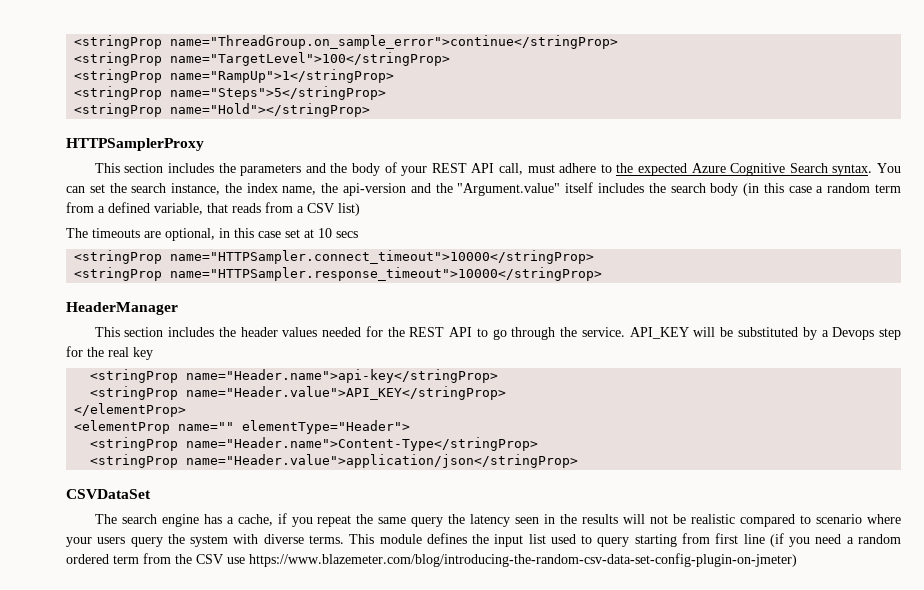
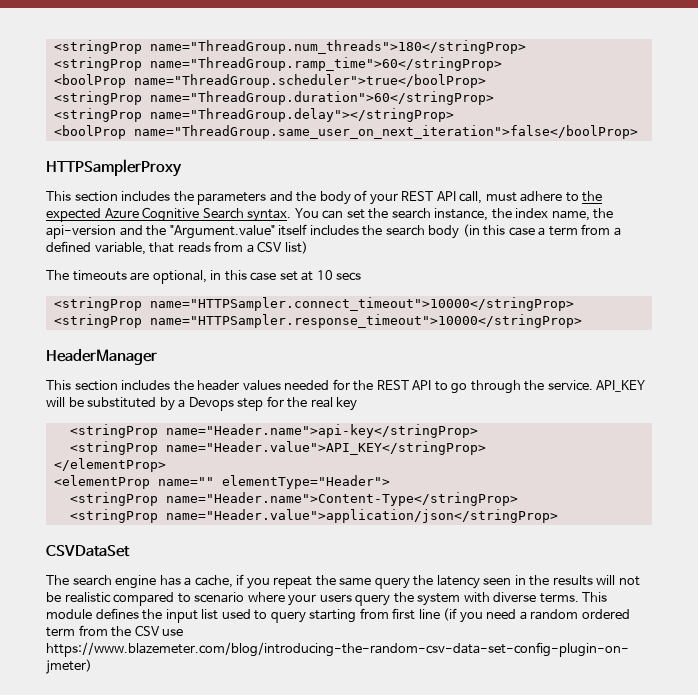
[74,35,619,49] [74,52,451,66] [74,69,395,83] [74,86,387,100] [74,103,371,117] <stringProp name="ThreadGroup.on_sample_error">continue</stringProp> // <stringProp name="TargetLevel">100</stringProp> // <stringProp name="RampUp">1</stringProp> // <stringProp name="Steps">5</stringProp> // <stringProp name="Hold"></stringProp> -> [53,40,526,54] [53,57,502,71] [53,74,486,88] [53,91,494,105] [53,108,454,122] [53,125,638,139] <stringProp name="ThreadGroup.num_threads">180</stringProp> // <stringProp name="ThreadGroup.ramp_time">60</stringProp> // <boolProp name="ThreadGroup.scheduler">true</boolProp> // <stringProp name="ThreadGroup.duration">60</stringProp> // <stringProp name="ThreadGroup.delay"></stringProp> // <boolProp name="ThreadGroup.same_user_on_next_iteration">false</boolProp>
[827,183,871,193] random -> (546, 231) none

